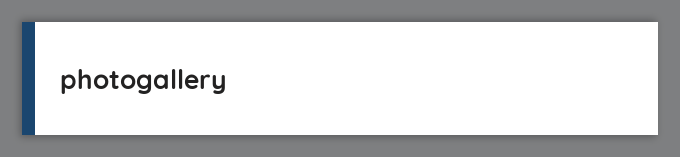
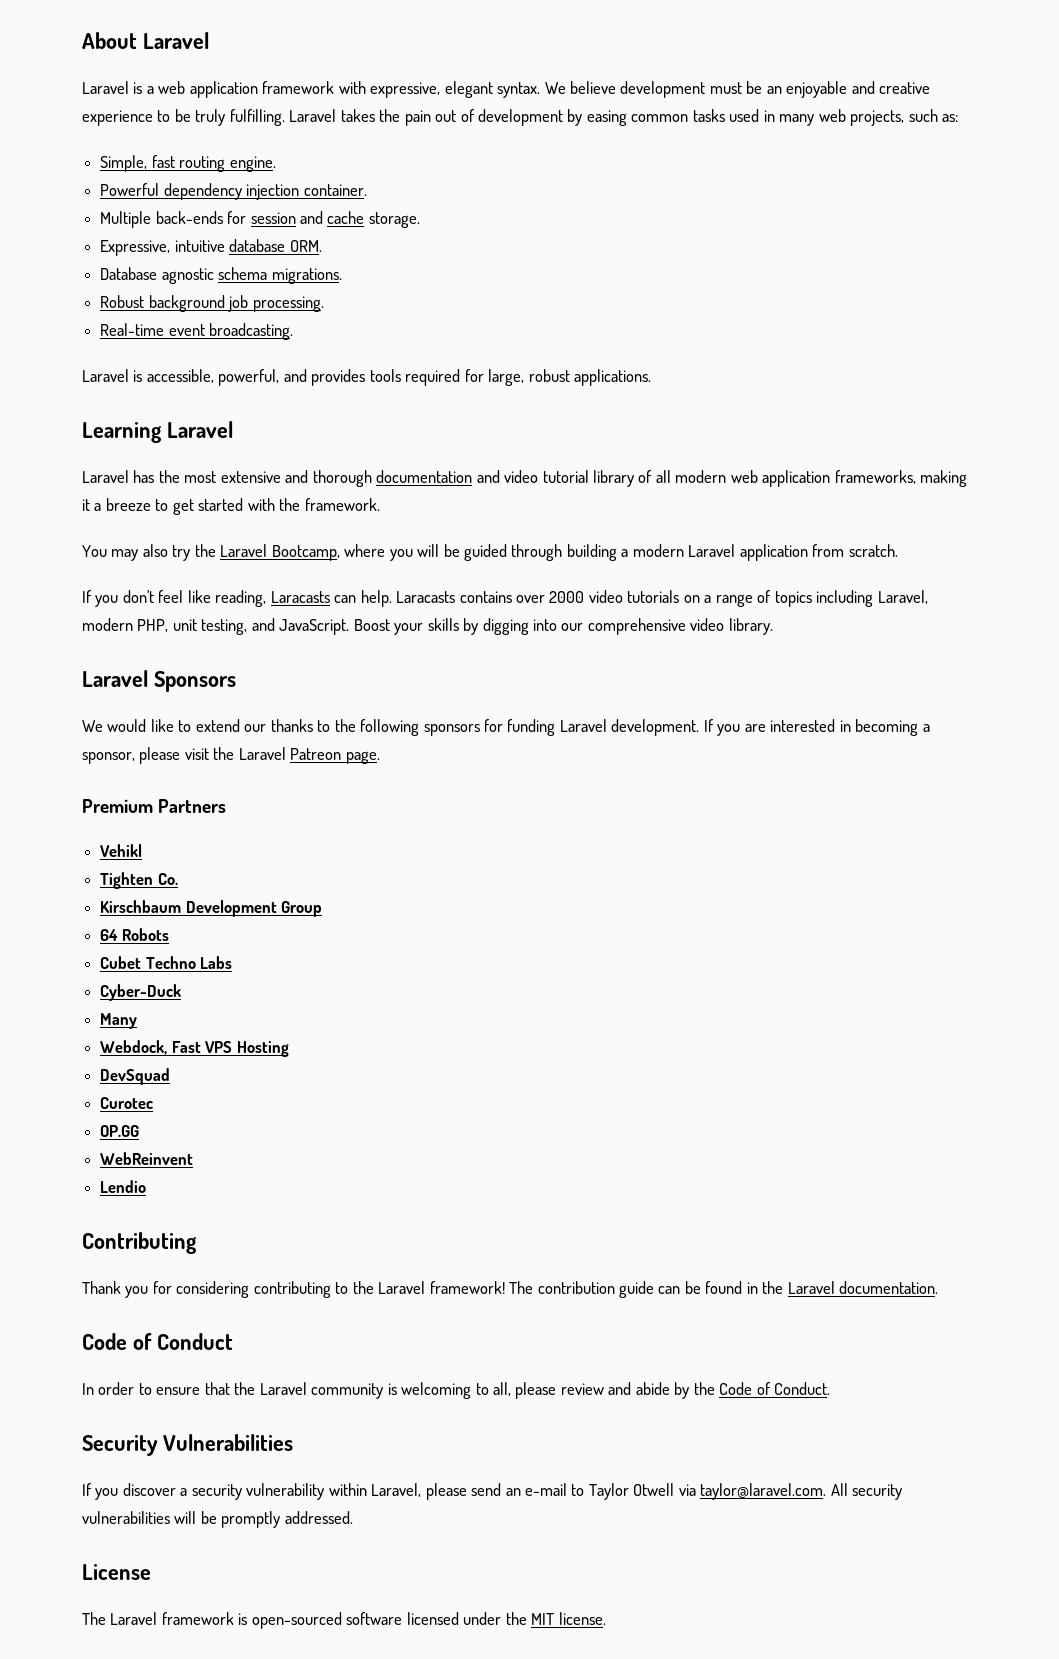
[60,69,227,94] photogallery -> [82,32,209,49] [82,81,931,98] [82,109,959,126] [100,155,276,172] [100,183,367,200] [100,211,420,228] [100,239,322,256] [100,267,342,284] [100,295,324,312] [100,323,294,340] [82,369,652,386] [82,421,233,443] [82,470,968,487] [82,498,380,515] [82,544,898,561] [82,590,928,607] [82,618,773,635] [82,670,236,692] [82,719,930,736] [82,747,380,764] [82,799,227,813] [100,844,143,857] [100,872,178,889] [100,900,323,917] [100,928,169,941] [100,956,233,969] [100,984,182,1001] [100,1013,138,1029] [100,1040,289,1057] [100,1068,171,1085] [100,1097,154,1109] [100,1125,140,1137] [100,1152,194,1165] [100,1180,147,1193] [82,1232,197,1254] [82,1281,939,1298] [82,1333,233,1350] [82,1382,831,1399] [82,1434,293,1456] [82,1483,903,1500] [82,1511,353,1528] [82,1564,151,1580] [82,1612,606,1629] About Laravel // Laravel is a web application framework with expressive, elegant syntax. We believe development must be an enjoyable and creative experience to be truly fulfilling. Laravel takes the pain out of development by easing common tasks used in many web projects, such as: // Simple, fast routing engine. // Powerful dependency injection container. // Multiple back-ends for session and cache storage. // Expressive, intuitive database ORM. // Database agnostic schema migrations. // Robust background job processing. // Real-time event broadcasting. // Laravel is accessible, powerful, and provides tools required for large, robust applications. // Learning Laravel // Laravel has the most extensive and thorough documentation and video tutorial library of all modern web application frameworks, making it a breeze to get started with the framework. // You may also try the Laravel Bootcamp, where you will be guided through building a modern Laravel application from scratch. // If you don't feel like reading, Laracasts can help. Laracasts contains over 2000 video tutorials on a range of topics including Laravel, modern PHP, unit testing, and JavaScript. Boost your skills by digging into our comprehensive video library. // Laravel Sponsors // We would like to extend our thanks to the following sponsors for funding Laravel development. If you are interested in becoming a sponsor, please visit the Laravel Patreon page. // Premium Partners // Vehikl // Tighten Co. // Kirschbaum Development Group // 64 Robots // Cubet Techno Labs // Cyber-Duck // Many // Webdock, Fast VPS Hosting // DevSquad // Curotec // OP.GG // WebReinvent // Lendio // Contributing // Thank you for considering contributing to the Laravel framework! The contribution guide can be found in the Laravel documentation. // Code of Conduct // In order to ensure that the Laravel community is welcoming to all, please review and abide by the Code of Conduct. // Security Vulnerabilities // If you discover a security vulnerability within Laravel, please send an e-mail to Taylor Otwell via taylor@laravel.com. All security vulnerabilities will be promptly addressed. // License // The Laravel framework is open-sourced software licensed under the MIT license.

